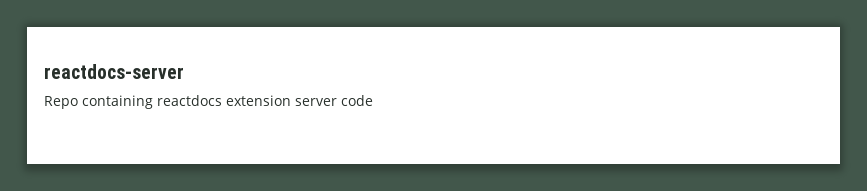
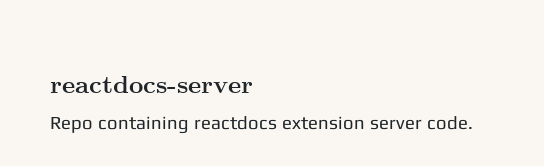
[341,95,373,106] code -> [426,116,473,130] code.

